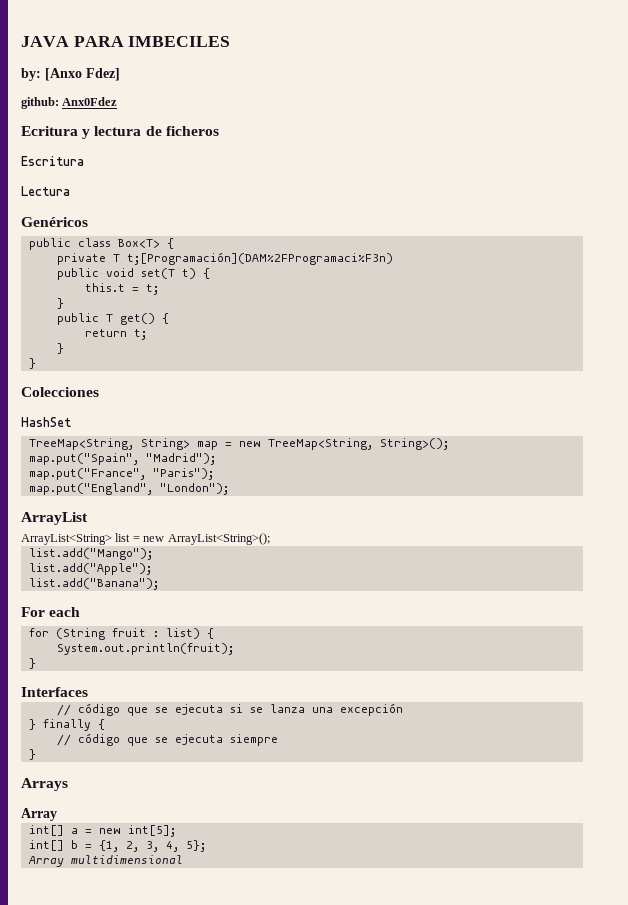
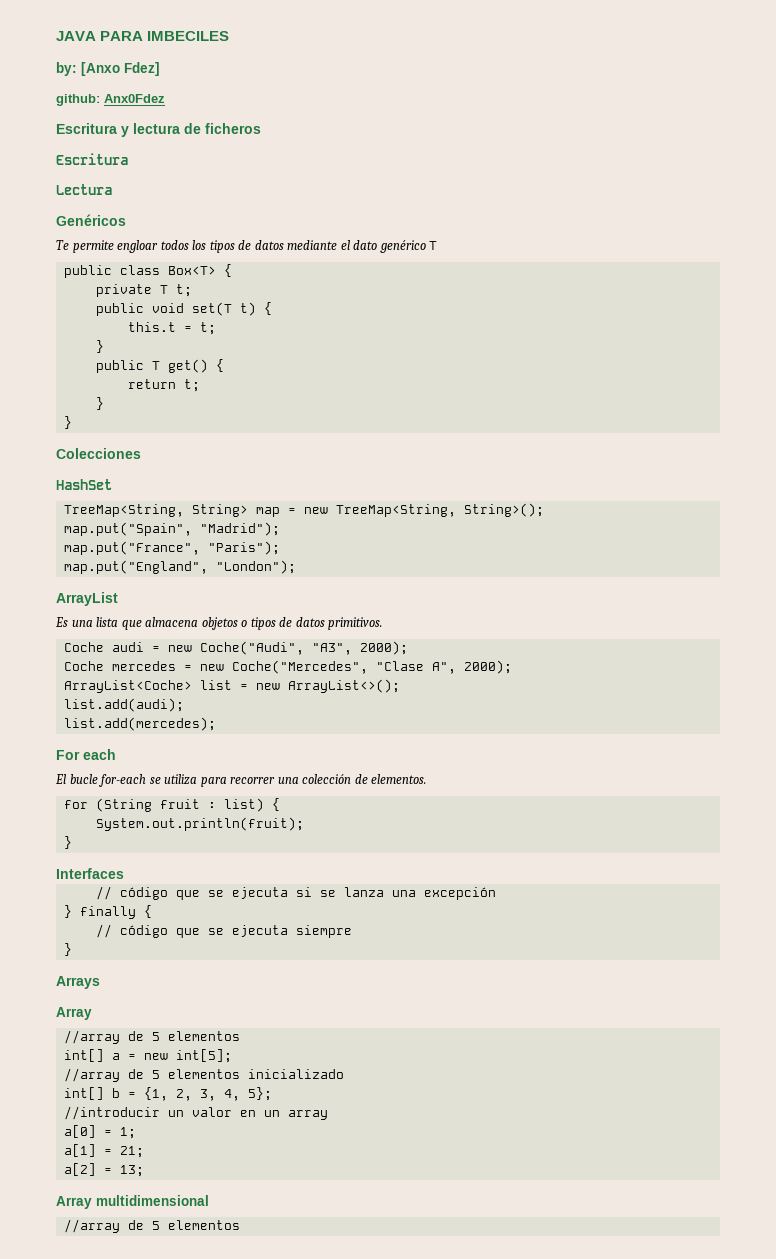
[21,126,78,136] Ecritura -> [56,123,117,134] Escritura
(88, 222) none -> [56,240,438,253] // Te permite engloar todos los tipos de datos mediante el dato genérico T
[126,252,393,265] t;[Programación](DAM%2FProgramaci%F3n) -> [175,284,192,297] t;
[21,533,270,545] [28,548,153,560] [28,563,152,575] [28,578,159,590] [21,607,81,617] ArrayList<String> list = new ArrayList<String>(); // list.add("Mango"); // list.add("Apple"); // list.add("Banana"); // For each -> [55,617,383,630] [63,641,408,655] [63,660,512,674] [63,679,400,693] [63,698,184,712] [63,717,216,731] [56,749,116,760] [55,774,427,787] Es una lista que almacena objetos o tipos de datos primitivos. // Coche audi = new Coche("Audi", "A3", 2000); // Coche mercedes = new Coche("Mercedes", "Clase A", 2000); // ArrayList<Coche> list = new ArrayList<>(); // list.add(audi); // list.add(mercedes); // For each // El bucle for-each se utiliza para recorrer una colección de elementos.
(57, 814) none -> [63,1030,240,1044] // //array de 5 elementos
(176, 831) none -> [63,1068,344,1082] // //array de 5 elementos inicializado
[27,855,183,867] Array multidimensional -> [63,1106,328,1120] [63,1125,136,1139] [63,1144,144,1158] [63,1163,144,1177] [56,1195,209,1209] [63,1219,240,1233] //introducir un valor en un array // a[0] = 1; // a[1] = 21; // a[2] = 13; // Array multidimensional // //array de 5 elementos

